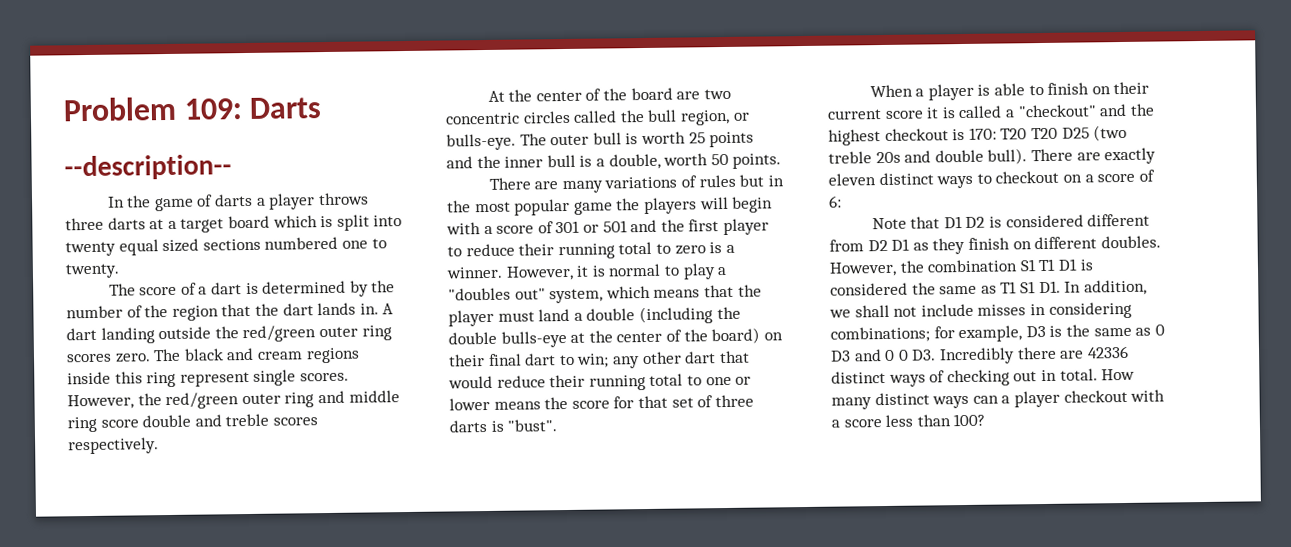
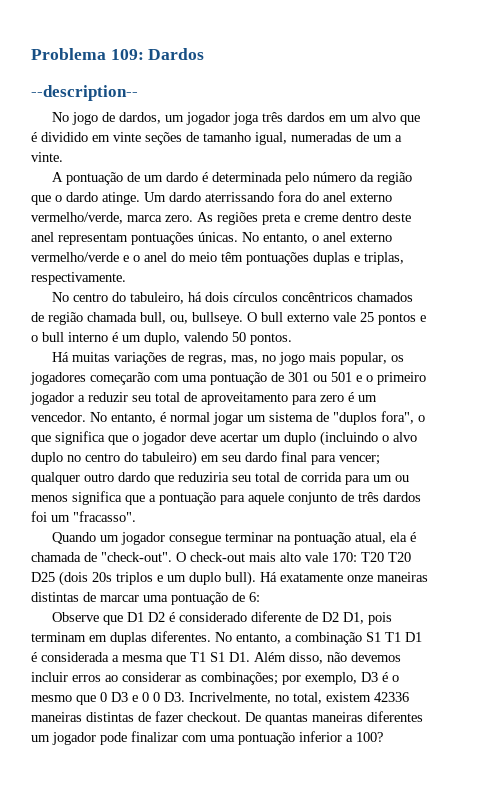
[63,96,323,122] [64,154,232,181] [106,192,369,212] [65,214,403,233] [65,236,387,257] [65,263,120,279] [108,280,396,297] [66,302,395,321] [66,325,392,344] [66,347,360,364] [67,369,349,388] [67,390,400,410] [67,413,318,433] [68,437,159,455] [487,87,731,102] [445,109,750,126] [446,131,755,151] [446,153,782,170] [488,174,784,194] [447,196,774,216] [446,218,769,236] [447,241,735,260] [446,263,728,281] [448,284,762,304] [448,306,741,327] [448,327,783,348] [449,350,750,369] [448,373,752,391] [449,394,754,411] [449,419,558,433] [869,81,1150,101] [827,103,1155,120] [828,124,1128,146] [828,147,1157,165] [828,169,1155,189] [829,195,842,208] [871,213,1151,230] [829,235,1161,255] [829,258,1093,277] [830,279,1147,296] [829,301,1132,319] [830,324,1152,343] Problem 109: Darts // --description-- // In the game of darts a player throws three darts at a target board which is split into twenty equal sized sections numbered one to twenty. // The score of a dart is determined by the number of the region that the dart lands in. A dart landing outside the red/green outer ring scores zero. The black and cream regions inside this ring represent single scores. However, the red/green outer ring and middle ring score double and treble scores respectively. // At the center of the board are two concentric circles called the bull region, or bulls-eye. The outer bull is worth 25 points and the inner bull is a double, worth 50 points. // There are many variations of rules but in the most popular game the players will begin with a score of 301 or 501 and the first player to reduce their running total to zero is a winner. However, it is normal to play a "doubles out" system, which means that the player must land a double (including the double bulls-eye at the center of the board) on their final dart to win; any other dart that would reduce their running total to one or lower means the score for that set of three darts is "bust". // When a player is able to finish on their current score it is called a "checkout" and the highest checkout is 170: T20 T20 D25 (two treble 20s and double bull). There are exactly eleven distinct ways to checkout on a score of 6: // Note that D1 D2 is considered different from D2 D1 as they finish on different doubles. However, the combination S1 T1 D1 is considered the same as T1 S1 D1. In addition, we shall not include misses in considering combinations; for example, D3 is the same as -> [31,48,205,60] [31,85,138,101] [51,112,420,125] [31,132,402,145] [31,152,63,162] [51,172,412,185] [31,191,392,205] [31,212,411,225] [31,232,392,245] [31,252,404,265] [31,272,126,285] [51,292,413,304] [31,312,426,325] [31,332,292,345] [51,352,404,365] [30,372,426,385] [30,392,377,405] [31,411,425,425] [31,431,417,446] [31,451,380,466] [31,472,409,485] [31,491,421,505] [31,511,136,522] [51,532,416,545] [31,552,411,562] [31,571,428,586] [31,592,260,605] [51,611,392,625] [31,631,422,645] [31,652,401,665] [31,672,399,685] [31,695,96,705] Problema 109: Dardos // --description-- // No jogo de dardos, um jogador joga três dardos em um alvo que é dividido em vinte seções de tamanho igual, numeradas de um a vinte. // A pontuação de um dardo é determinada pelo número da região que o dardo atinge. Um dardo aterrissando fora do anel externo vermelho/verde, marca zero. As regiões preta e creme dentro deste anel representam pontuações únicas. No entanto, o anel externo vermelho/verde e o anel do meio têm pontuações duplas e triplas, respectivamente. // No centro do tabuleiro, há dois círculos concêntricos chamados de região chamada bull, ou, bullseye. O bull externo vale 25 pontos e o bull interno é um duplo, valendo 50 pontos. // Há muitas variações de regras, mas, no jogo mais popular, os jogadores começarão com uma pontuação de 301 ou 501 e o primeiro jogador a reduzir seu total de aproveitamento para zero é um vencedor. No entanto, é normal jogar um sistema de "duplos fora", o que significa que o jogador deve acertar um duplo (incluindo o alvo duplo no centro do tabuleiro) em seu dardo final para vencer; qualquer outro dardo que reduziria seu total de corrida para um ou menos significa que a pontuação para aquele conjunto de três dardos foi um "fracasso". // Quando um jogador consegue terminar na pontuação atual, ela é chamada de "check-out". O check-out mais alto vale 170: T20 T20 D25 (dois 20s triplos e um duplo bull). Há exatamente onze maneiras distintas de marcar uma pontuação de 6: // Observe que D1 D2 é considerado diferente de D2 D1, pois terminam em duplas diferentes. No entanto, a combinação S1 T1 D1 é considerada a mesma que T1 S1 D1. Além disso, não devemos incluir erros ao considerar as combinações; por exemplo, D3 é o mesmo que
[853,349,882,362] and -> [132,695,138,702] e
[938,345,1129,365] [831,368,1136,387] [831,389,1166,410] [831,414,951,428] Incredibly there are 42336 distinct ways of checking out in total. How many distinct ways can a player checkout with a score less than -> [189,692,409,704] [31,711,423,725] [31,731,353,745] Incrivelmente, no total, existem 42336 maneiras distintas de fazer checkout. De quantas maneiras diferentes um jogador pode finalizar com uma pontuação inferior a

